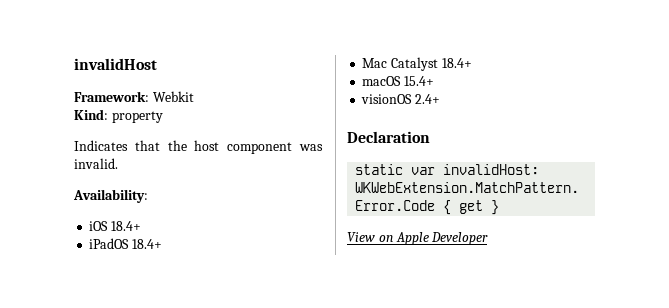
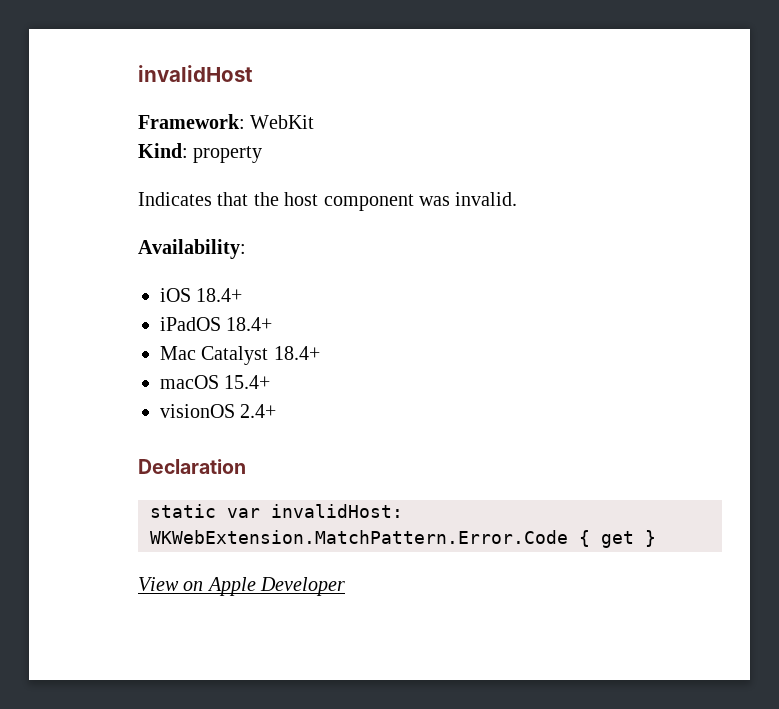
[152,91,194,102] Webkit -> [250,115,315,129] WebKit

